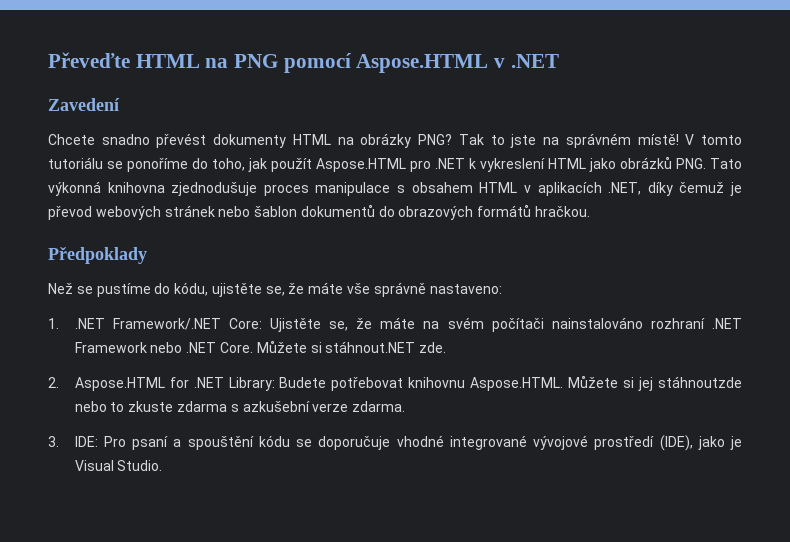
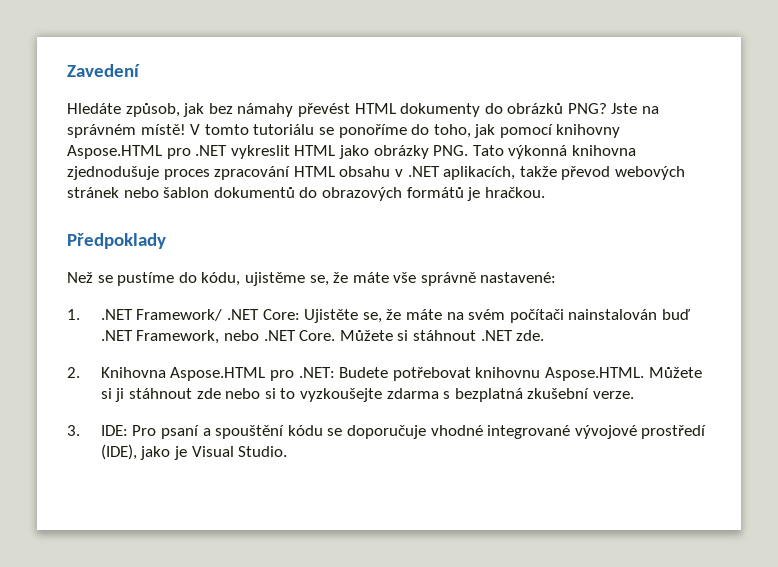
[48,52,559,73] [48,98,120,111] [48,133,537,148] Převeďte HTML na PNG pomocí Aspose.HTML v .NET // Zavedení // Chcete snadno převést dokumenty HTML na obrázky PNG? Tak to jste -> [67,64,140,77] [67,103,638,117] Zavedení // Hledáte způsob, jak bez námahy převést HTML dokumenty do obrázků PNG? Jste
[271,158,312,172] použít -> [499,124,621,138] pomocí knihovny
[469,158,545,172] k vykreslení -> [230,145,290,159] vykreslit
[620,156,672,169] obrázků -> [373,145,429,159] obrázky
[315,182,743,196] manipulace s obsahem HTML v aplikacích .NET, díky čemuž je -> [214,166,557,180] zpracování HTML obsahu v .NET aplikacích, takže
(532, 210) none -> [467,187,481,201] je
[211,283,262,297] ujistěte -> [244,272,305,286] ujistěme
[429,284,502,294] nastaveno: -> [480,272,557,283] nastavené:
[112,318,221,330] Framework/.NET -> [136,309,259,321] Framework/ .NET
[551,317,742,329] [74,342,147,353] nainstalováno rozhraní .NET Framework -> [568,309,690,320] [100,330,220,344] nainstalován buď .NET Framework,
[325,341,416,353] stáhnout.NET -> [412,330,513,341] stáhnout .NET
[74,377,275,391] Aspose.HTML for .NET Library: -> [100,367,335,381] Knihovna Aspose.HTML pro .NET:
[638,376,742,391] [74,401,406,412] jej stáhnoutzde nebo to zkuste zdarma s azkušební verze zdarma. -> [115,388,634,402] ji stáhnout zde nebo si to vyzkoušejte zdarma s bezplatná zkušební verze.

